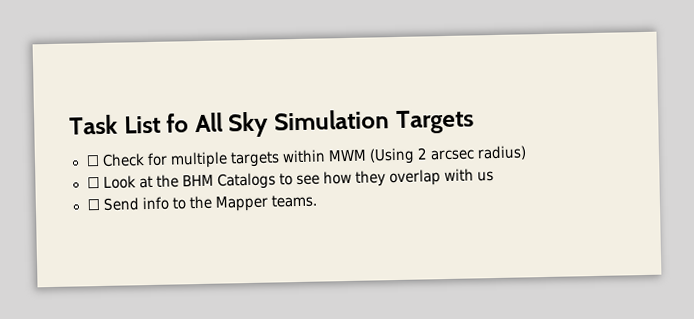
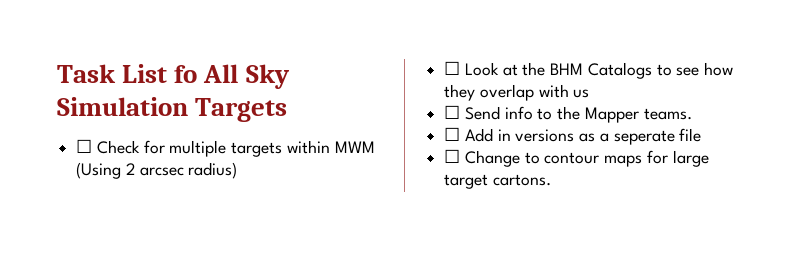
(317, 201) none -> [444,127,702,145] [444,149,709,167] [444,174,551,189] // ☐ Add in versions as a seperate file // ☐ Change to contour maps for large target cartons.

